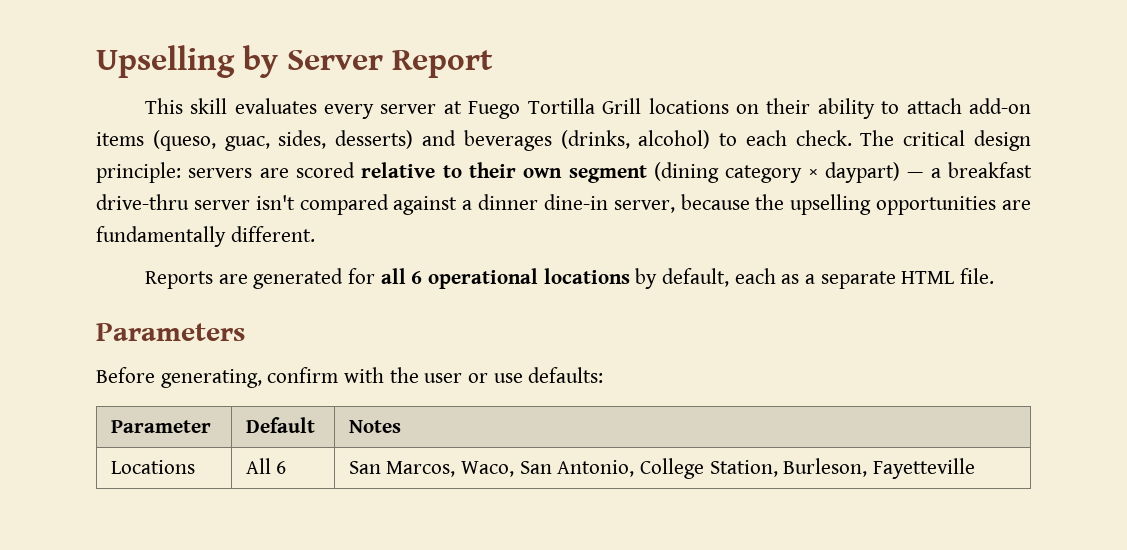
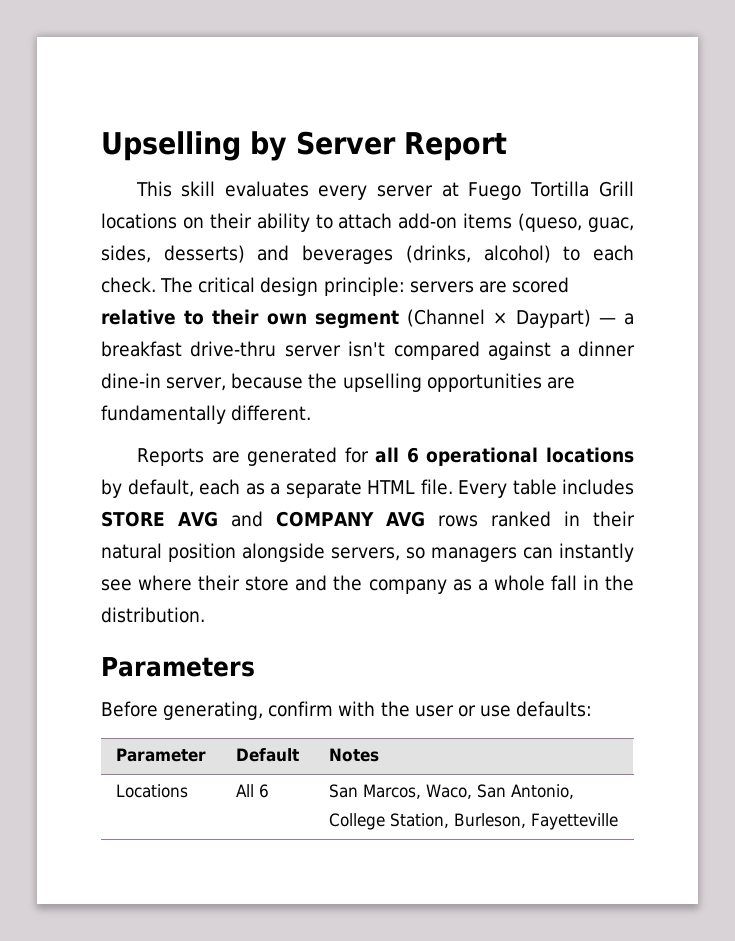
[653,162,900,183] (dining category × daypart) -> [407,309,591,328] (Channel × Daypart)
(994, 276) none -> [458,479,634,498] [101,511,635,527] [101,543,634,562] [101,575,634,594] [101,607,205,623] Every table includes STORE AVG and COMPANY AVG rows ranked in their natural position alongside servers, so managers can instantly see where their store and the company as a whole fall in the distribution.

